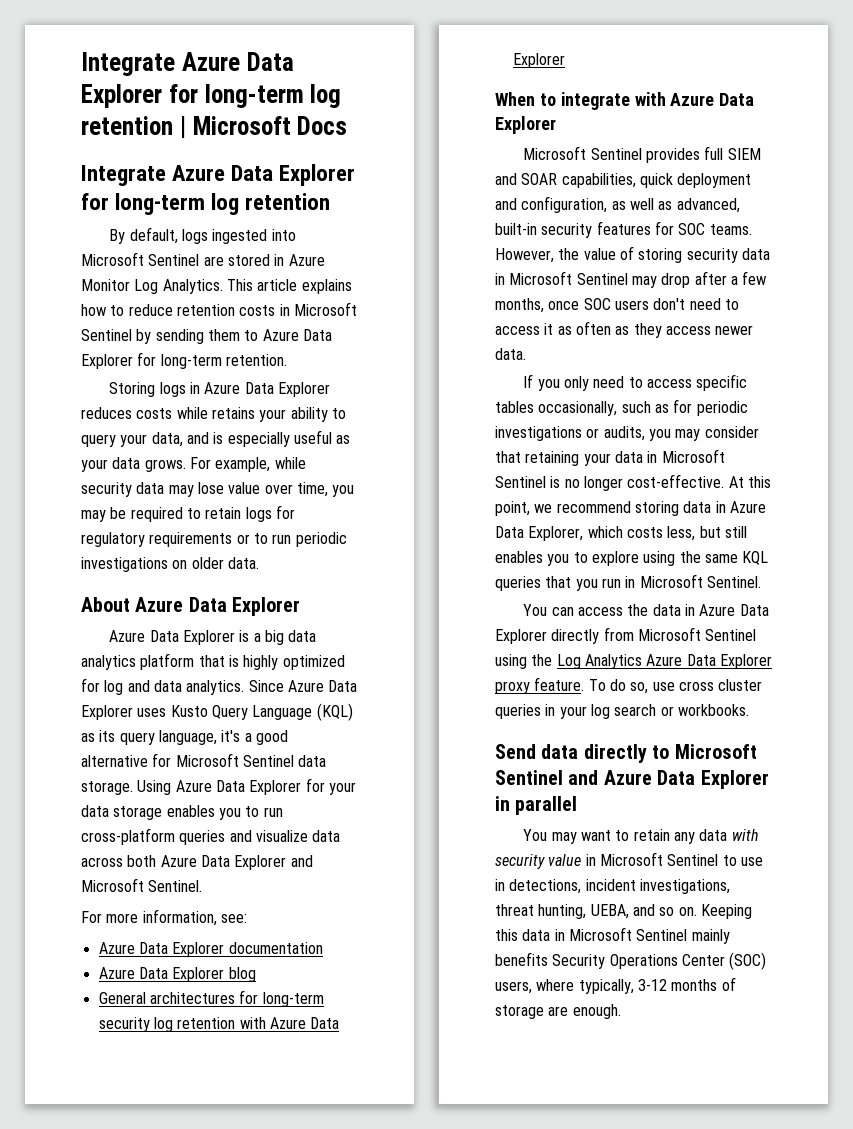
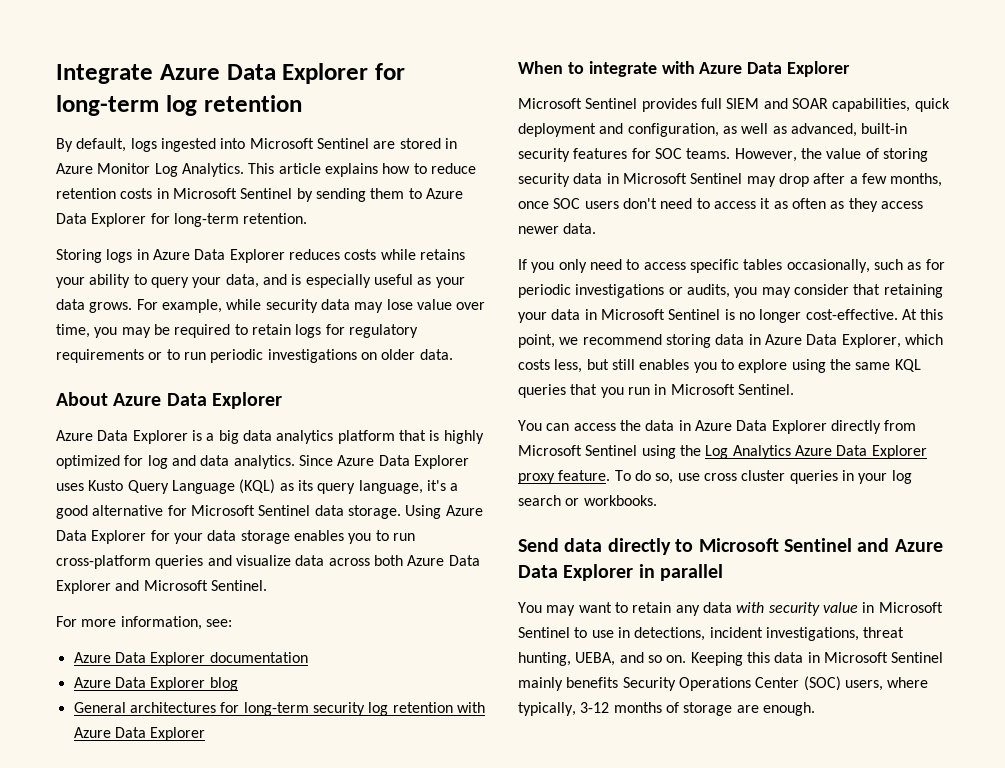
[81,52,294,76] [81,84,342,108] [81,116,348,138] [81,164,356,186] [81,193,331,215] Integrate Azure Data Explorer for long-term log retention | Microsoft Docs // Integrate Azure Data Explorer for long-term log retention -> [56,63,405,84] [56,95,302,116] Integrate Azure Data Explorer for long-term log retention

